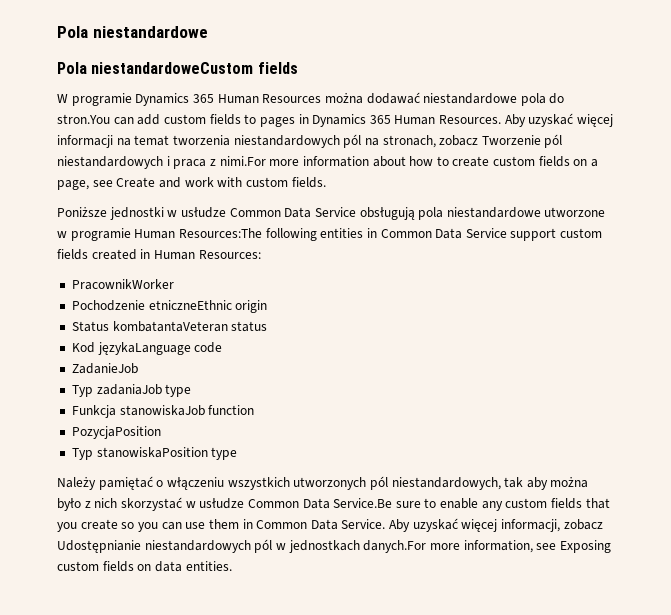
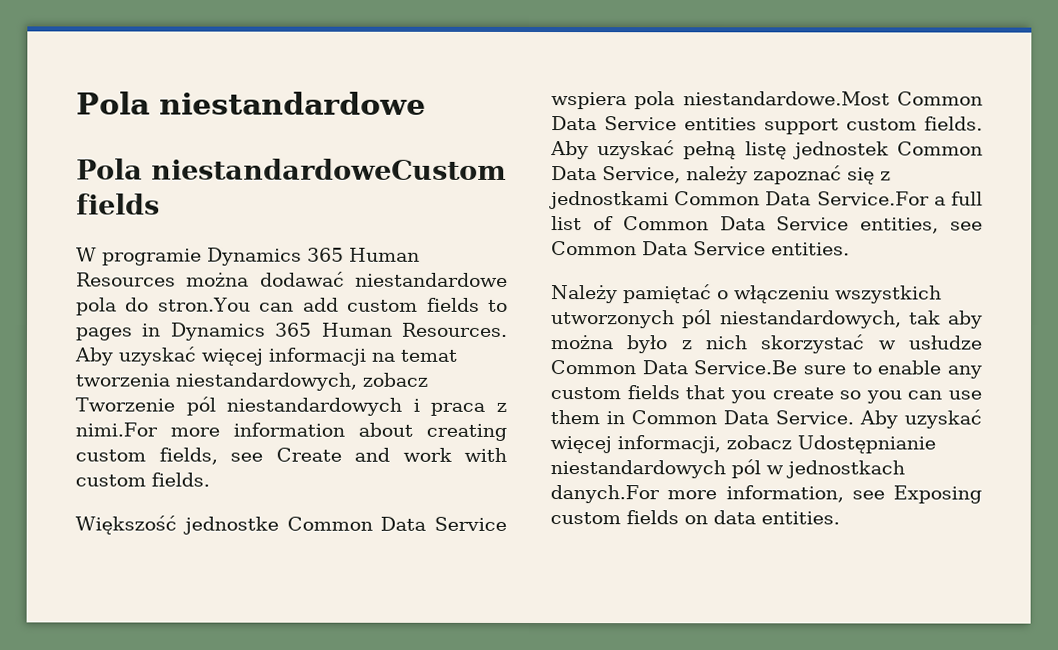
[233,134,436,148] niestandardowych pól na stronach, -> [175,372,357,391] niestandardowych,
[409,156,599,167] [57,180,89,190] how to create custom fields on a page, -> [426,423,507,441] [75,447,218,465] creating custom fields,
[57,207,606,220] [57,228,507,241] Poniższe jednostki w usłudze Common Data Service obsługują pola niestandardowe utworzone w programie Human Resources:The following entities in Common Data Service -> [75,515,507,535] [551,91,983,110] [551,116,757,131] Większość jednostke Common Data Service wspiera pola niestandardowe.Most Common Data Service entities
[57,249,261,260] [71,279,174,290] [71,300,268,313] [71,321,268,332] [71,342,223,355] [71,363,138,374] [71,384,192,397] [71,405,255,418] [71,426,161,439] [71,447,238,460] fields created in Human Resources: // PracownikWorker // Pochodzenie etniczneEthnic origin // Status kombatantaVeteran status // Kod językaLanguage code // ZadanieJob // Typ zadaniaJob type // Funkcja stanowiskaJob function // PozycjaPosition // Typ stanowiskaPosition type -> [924,116,983,131] [550,140,983,160] [551,165,891,185] [549,191,983,210] [551,216,983,234] [551,241,850,256] fields. Aby uzyskać pełną listę jednostek Common Data Service, należy zapoznać się z jednostkami Common Data Service.For a full list of Common Data Service entities, see Common Data Service entities.

